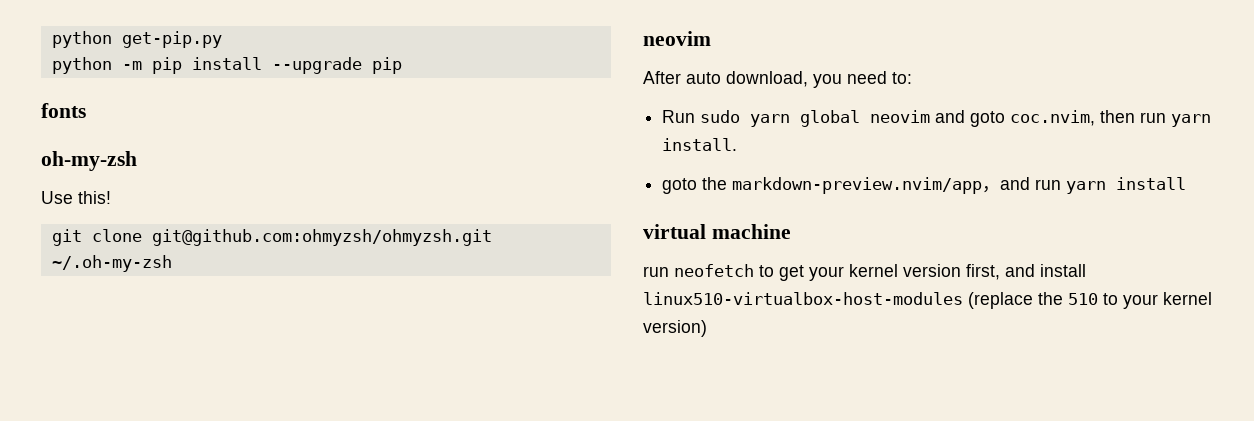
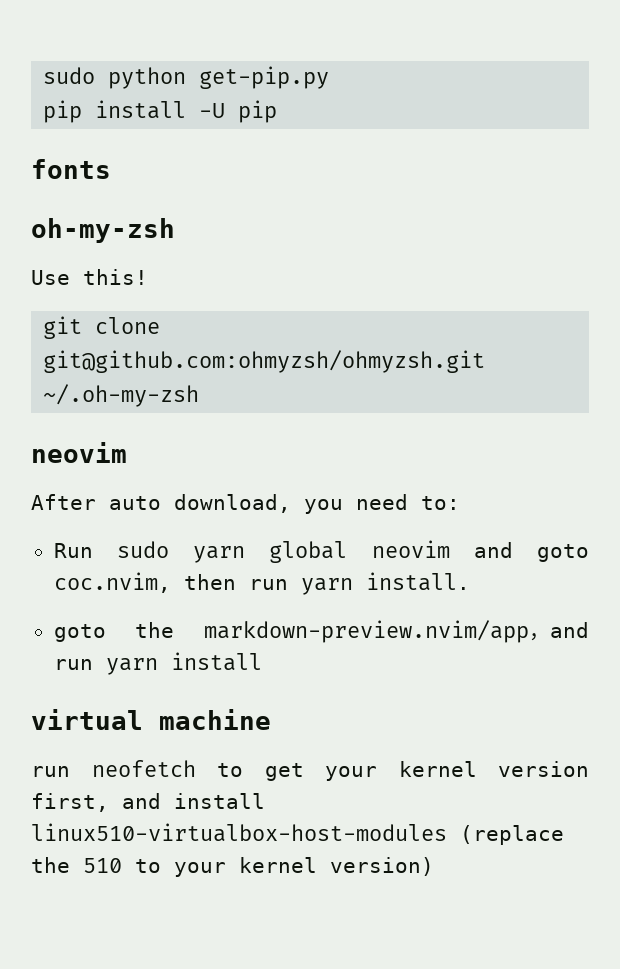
(51, 39) none -> [43,67,96,84] sudo
[51,57,142,74] python -m -> (330, 77) none
[271,57,362,74] --upgrade -> [199,103,226,118] -U

